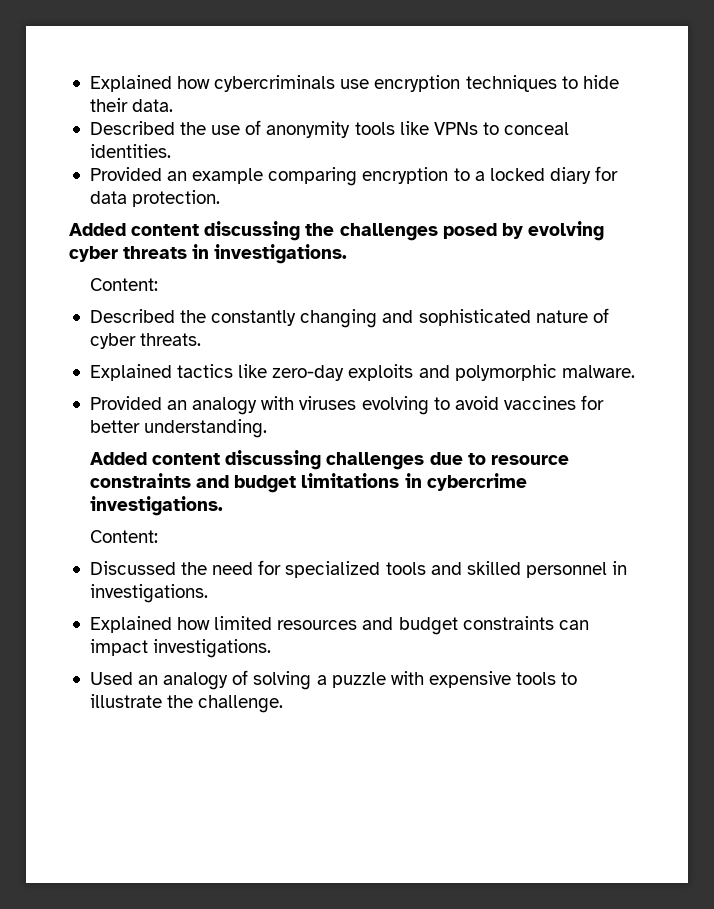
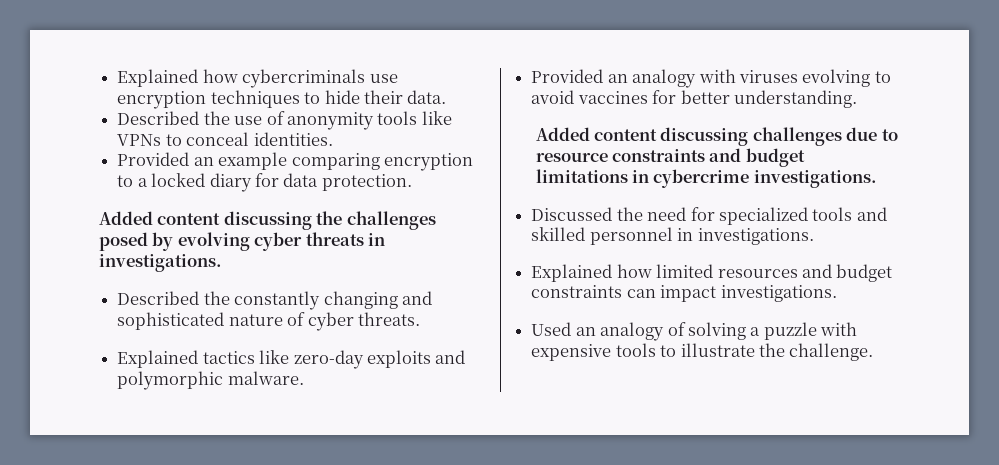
[90,278,159,291] // Content: -> (222, 263) none
[90,530,159,543] // Content: -> (877, 179) none

